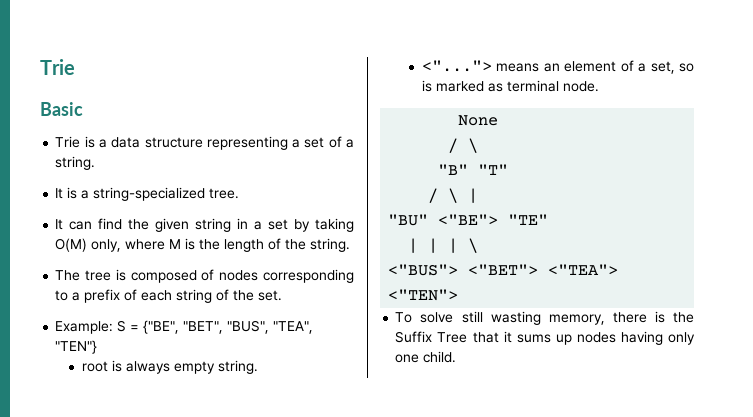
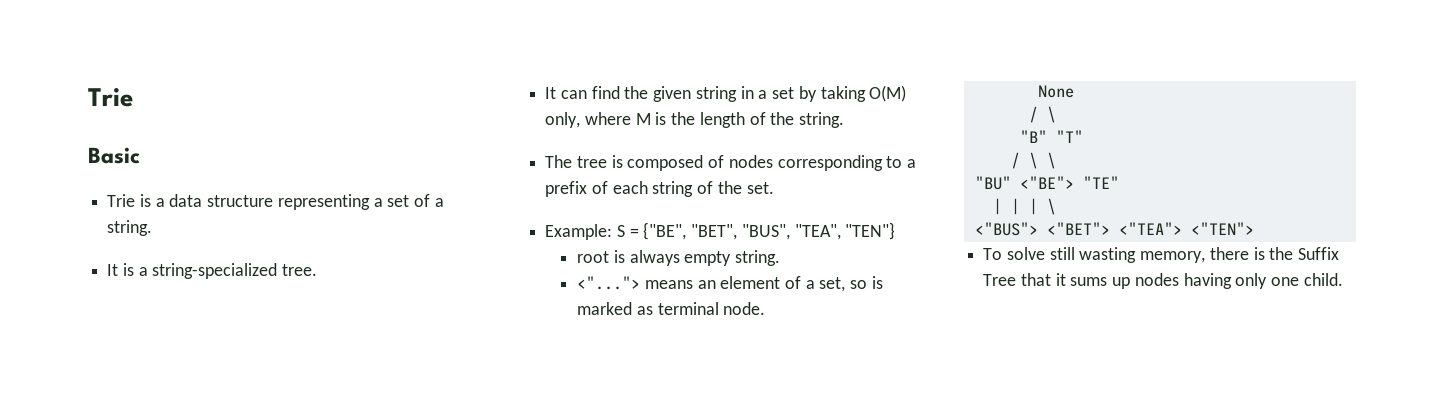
[468,188,479,203] | -> [1046,152,1056,169] \

